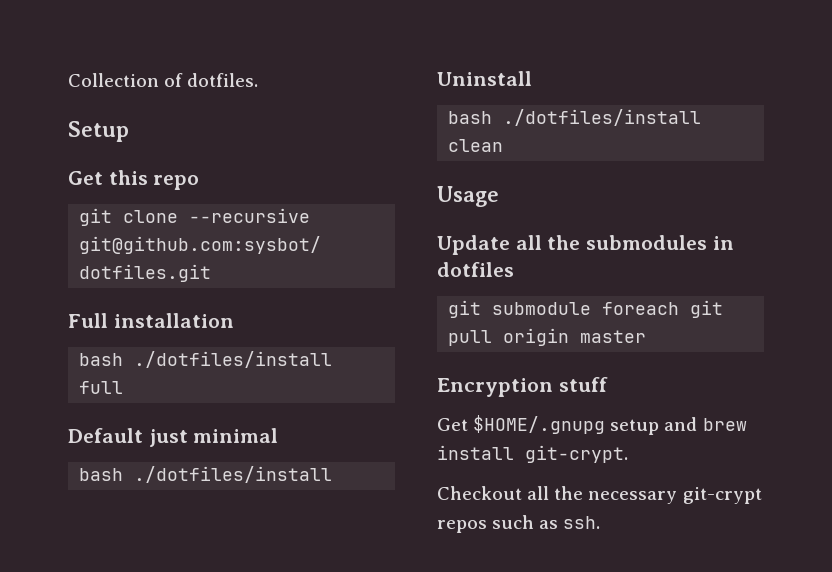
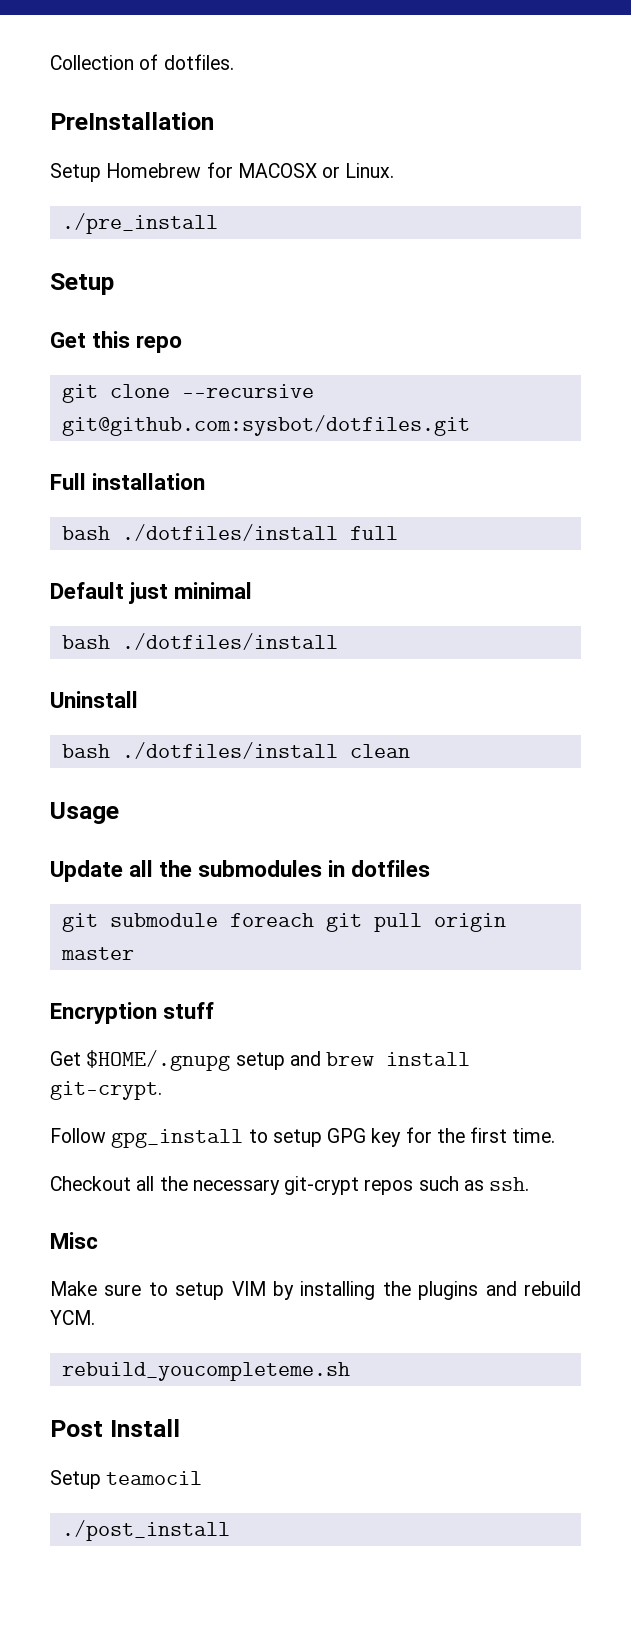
(259, 80) none -> [50,112,214,130] [50,162,395,182] [61,213,218,234] // PreInstallation // Setup Homebrew for MACOSX or Linux. // ./pre_install
(628, 454) none -> [50,1127,556,1148] // Follow gpg_install to setup GPG key for the first time.
(601, 522) none -> [50,1232,98,1249] [50,1281,581,1300] [50,1310,95,1325] [61,1362,350,1381] [50,1419,180,1437] [50,1470,203,1489] [61,1520,230,1541] // Misc // Make sure to setup VIM by installing the plugins and rebuild YCM. // rebuild_youcompleteme.sh // Post Install // Setup teamocil // ./post_install

